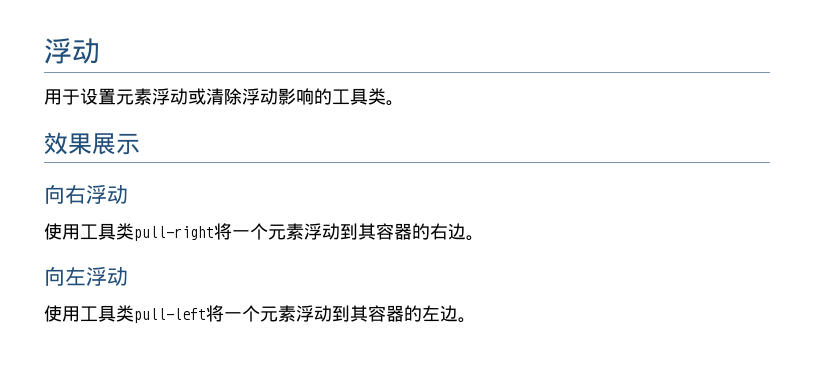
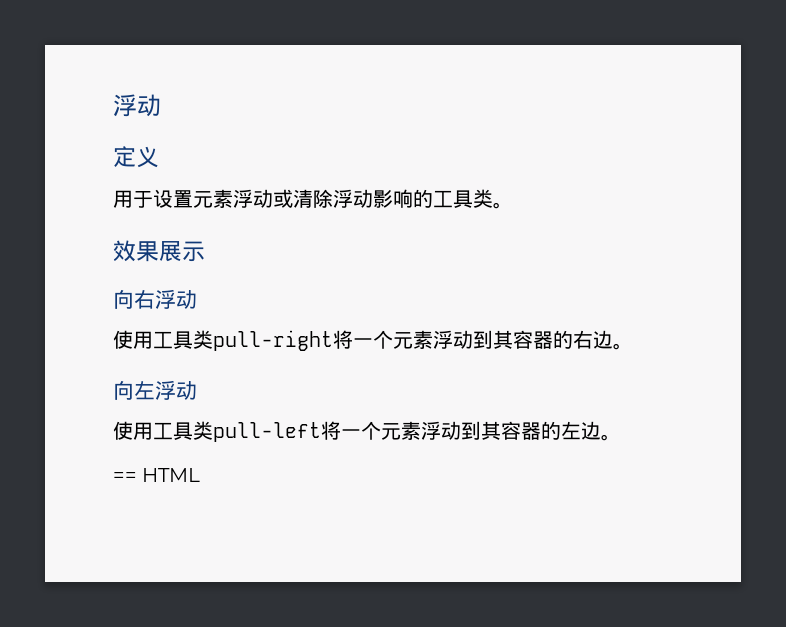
[44,38,100,64] 浮动 -> [113,94,161,117] [113,146,159,168] 浮动 // 定义
(476, 320) none -> [113,468,201,482] // == HTML

